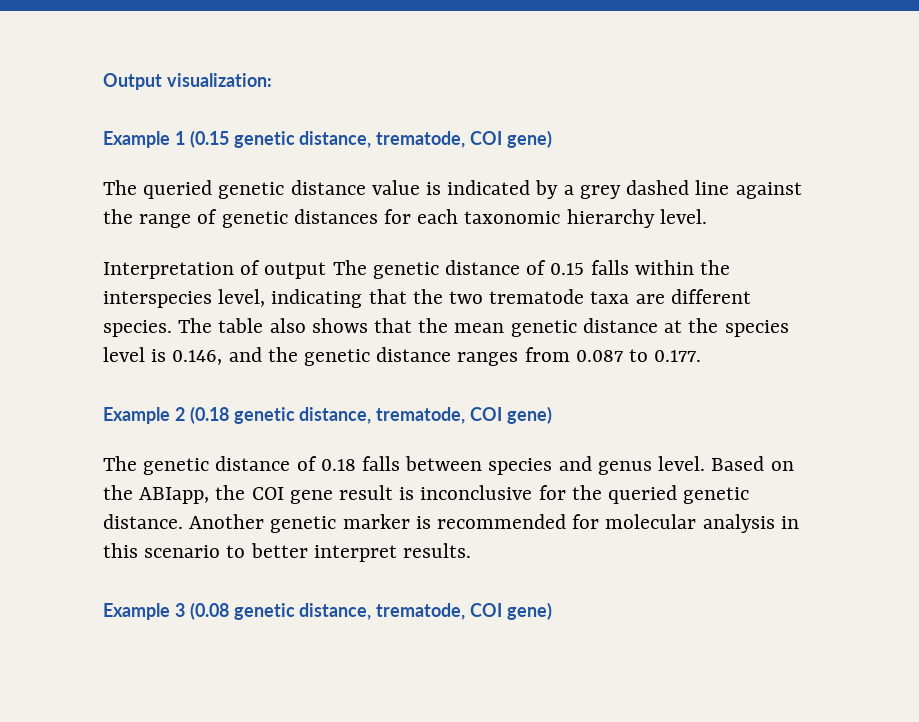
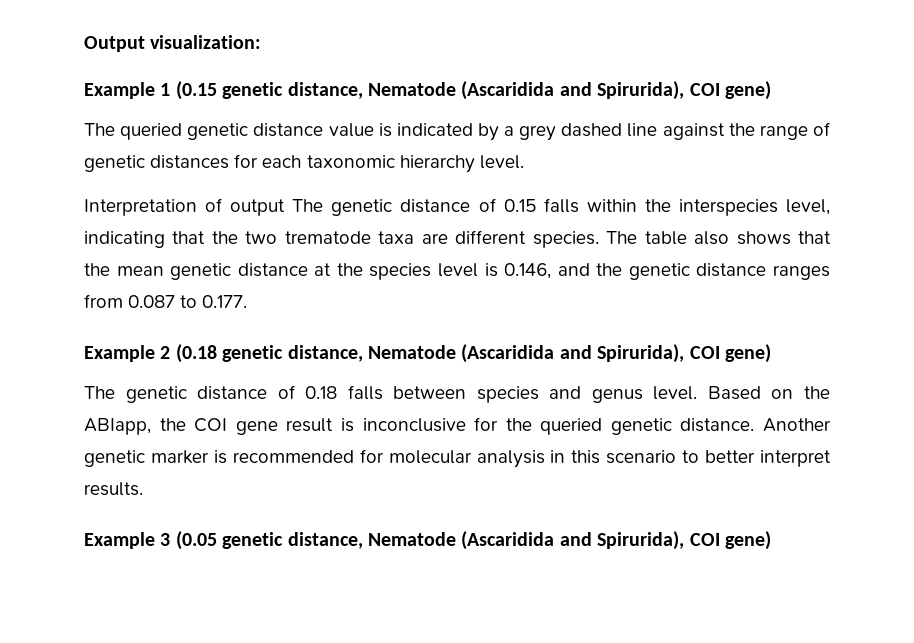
[376,131,466,148] trematode, -> [368,81,685,100] Nematode (Ascaridida and Spirurida),
[376,407,466,424] trematode, -> [368,344,685,363] Nematode (Ascaridida and Spirurida),
[189,602,466,620] (0.08 genetic distance, trematode, -> [175,531,685,550] (0.05 genetic distance, Nematode (Ascaridida and Spirurida),

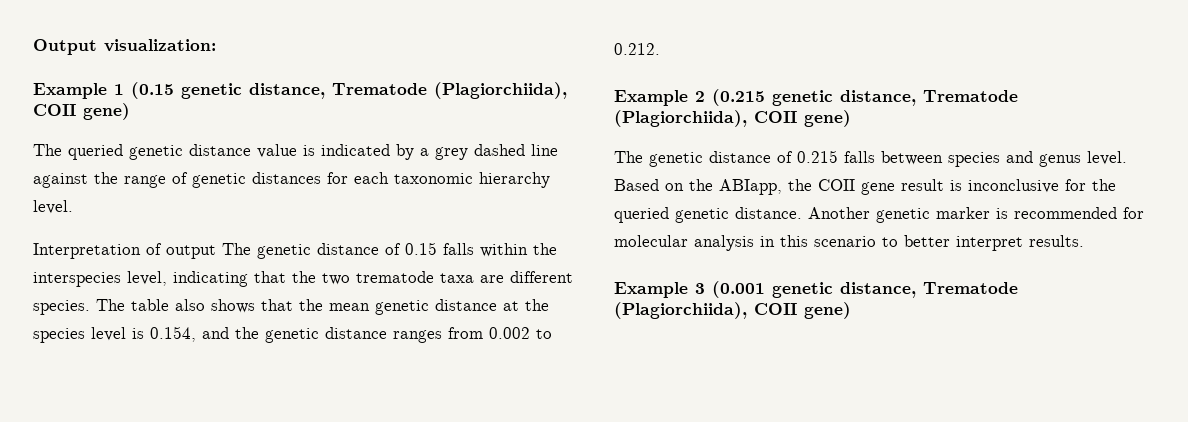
[368,81,720,100] Nematode (Ascaridida and Spirurida), COI -> [332,82,567,99] [33,104,76,116] Trematode (Plagiorchiida), COII
[504,263,552,279] 0.146, -> [150,326,196,342] 0.154,
[128,295,248,308] 0.087 to 0.177. -> [489,327,552,339] [614,43,660,55] 0.002 to 0.212.
[175,344,720,363] (0.18 genetic distance, Nematode (Ascaridida and Spirurida), COI -> [712,89,1018,106] [614,110,797,127] (0.215 genetic distance, Trematode (Plagiorchiida), COII
[305,386,338,399] 0.18 -> [797,150,838,163] 0.215
[194,418,228,432] COI -> [818,179,855,191] COII
[175,531,720,550] (0.05 genetic distance, Nematode (Ascaridida and Spirurida), COI -> [712,281,1018,298] [614,302,797,319] (0.001 genetic distance, Trematode (Plagiorchiida), COII

